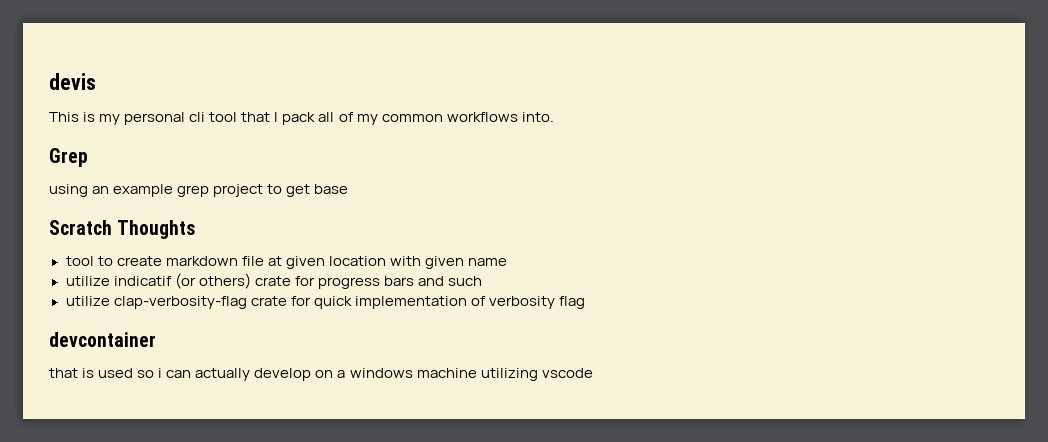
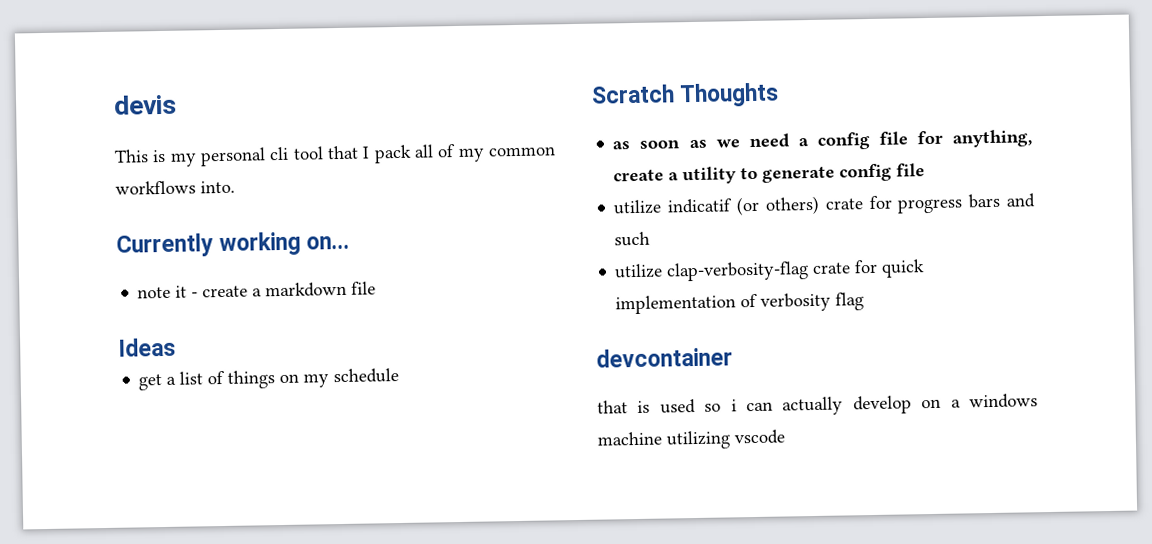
[49,148,88,167] [49,184,349,197] [49,220,196,239] [65,256,508,269] Grep // using an example grep project to get base // Scratch Thoughts // tool to create markdown file at given location with given name -> [116,231,351,258] [137,281,377,299] [118,337,176,357] [138,368,400,391] [591,82,780,108] [612,129,1033,150] [613,163,926,185] Currently working on... // note it - create a markdown file // Ideas // get a list of things on my schedule // Scratch Thoughts // as soon as we need a config file for anything, create a utility to generate config file

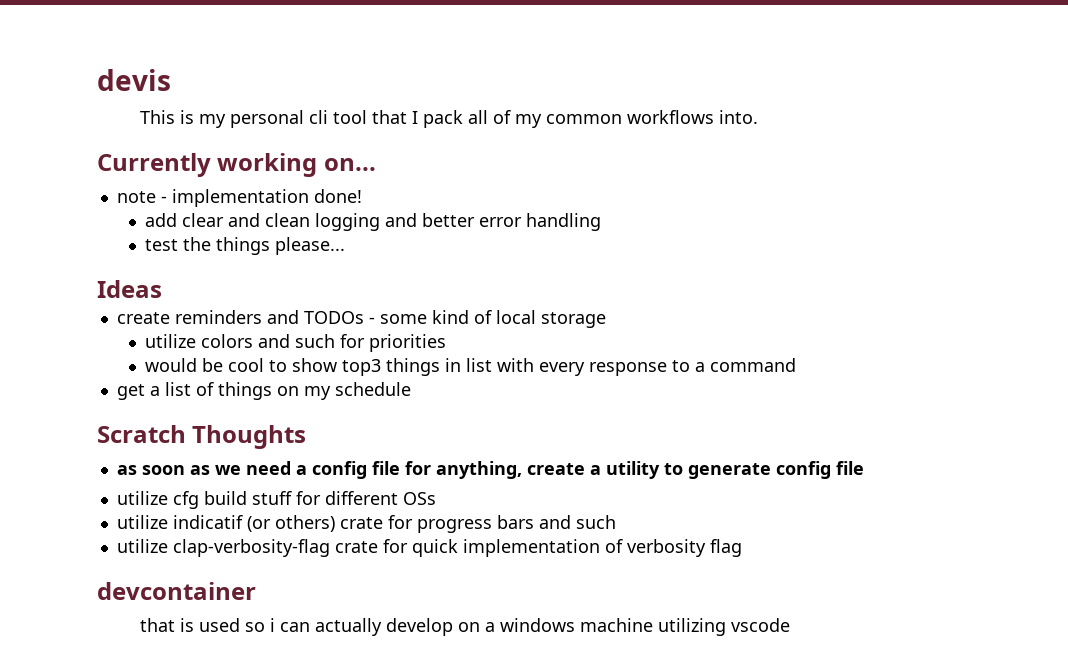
[175,281,377,298] [118,337,176,357] it - create a markdown file // Ideas -> [160,189,362,207] [144,213,601,231] [144,237,345,255] [97,280,162,298] [116,310,606,328] [144,334,446,352] [144,358,796,376] - implementation done! // add clear and clean logging and better error handling // test the things please... // Ideas // create reminders and TODOs - some kind of local storage // utilize colors and such for priorities // would be cool to show top3 things in list with every response to a command
(926, 170) none -> [116,491,436,509] // utilize cfg build stuff for different OSs

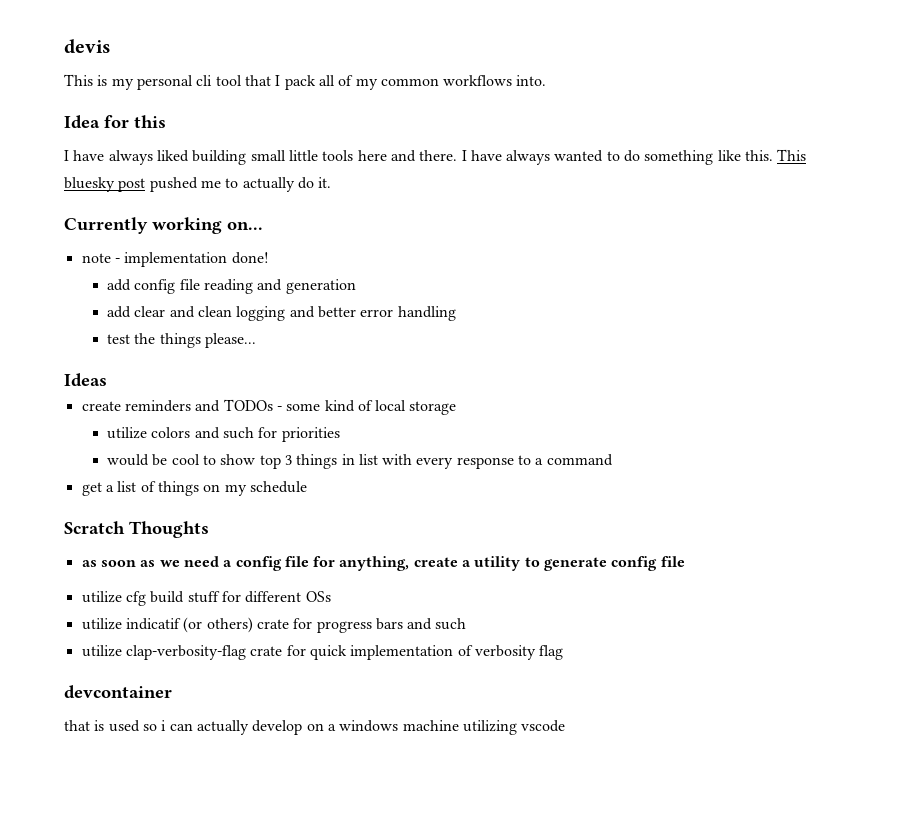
(758, 117) none -> [64,115,166,129] [64,149,807,165] [64,177,332,192] // Idea for this // I have always liked building small little tools here and there. I have always wanted to do something like this. This bluesky post pushed me to actually do it.
(362, 196) none -> [106,279,356,294] // add config file reading and generation
[341,359,381,376] top3 -> [259,455,292,469] top 3

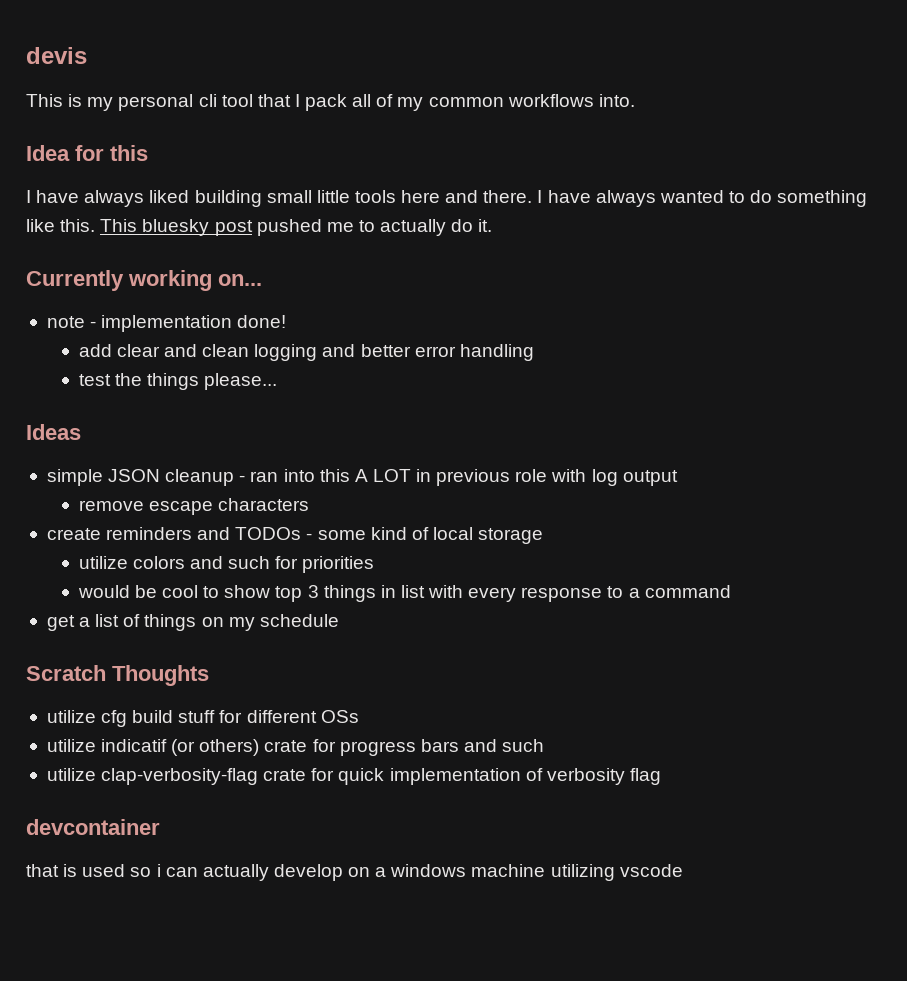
[106,279,356,294] // add config file reading and generation -> (287, 321) none
(107, 380) none -> [46,469,678,486] [78,498,310,515] // simple JSON cleanup - ran into this A LOT in previous role with log output // remove escape characters
[81,556,685,571] // as soon as we need a config file for anything, create a utility to generate config file -> (209, 675) none

